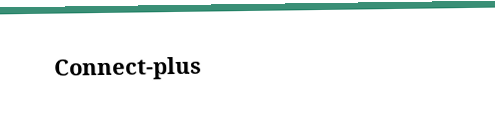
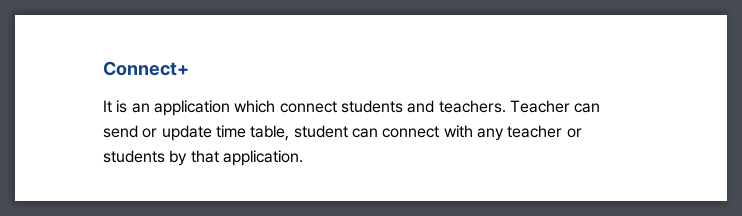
[54,56,202,81] Connect-plus -> [103,61,189,76] [103,100,601,116] [103,125,582,141] [103,150,303,166] Connect+ // It is an application which connect students and teachers. Teacher can send or update time table, student can connect with any teacher or students by that application.

